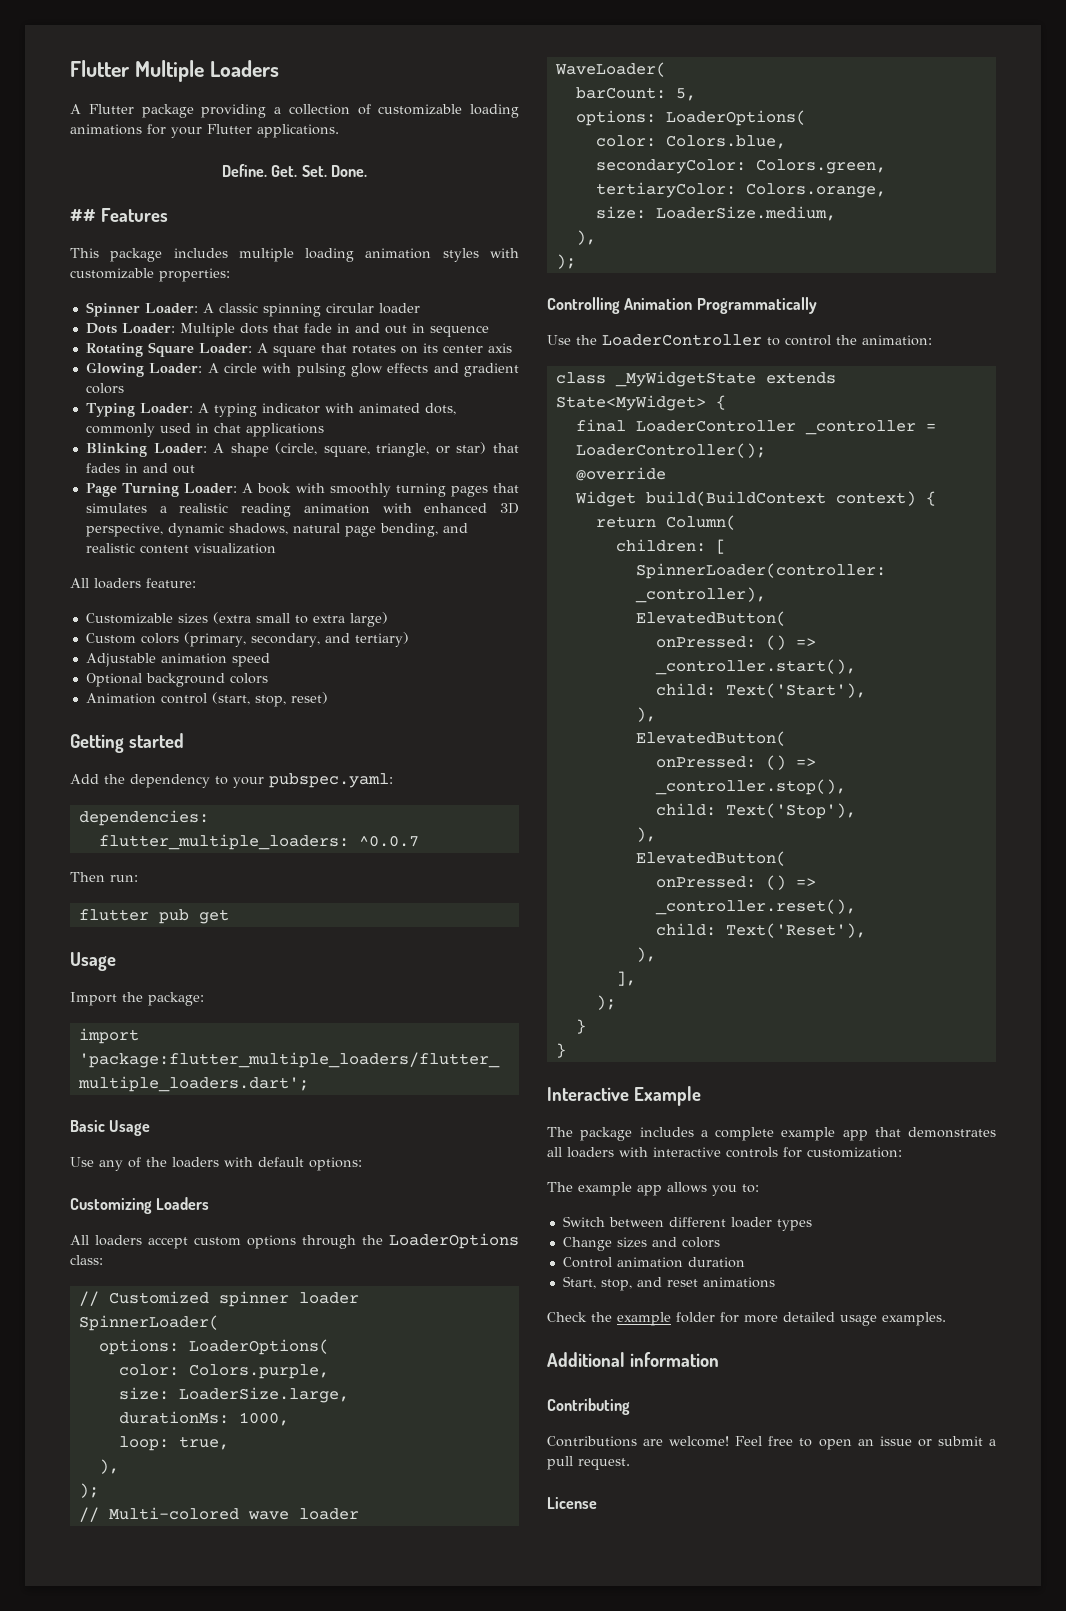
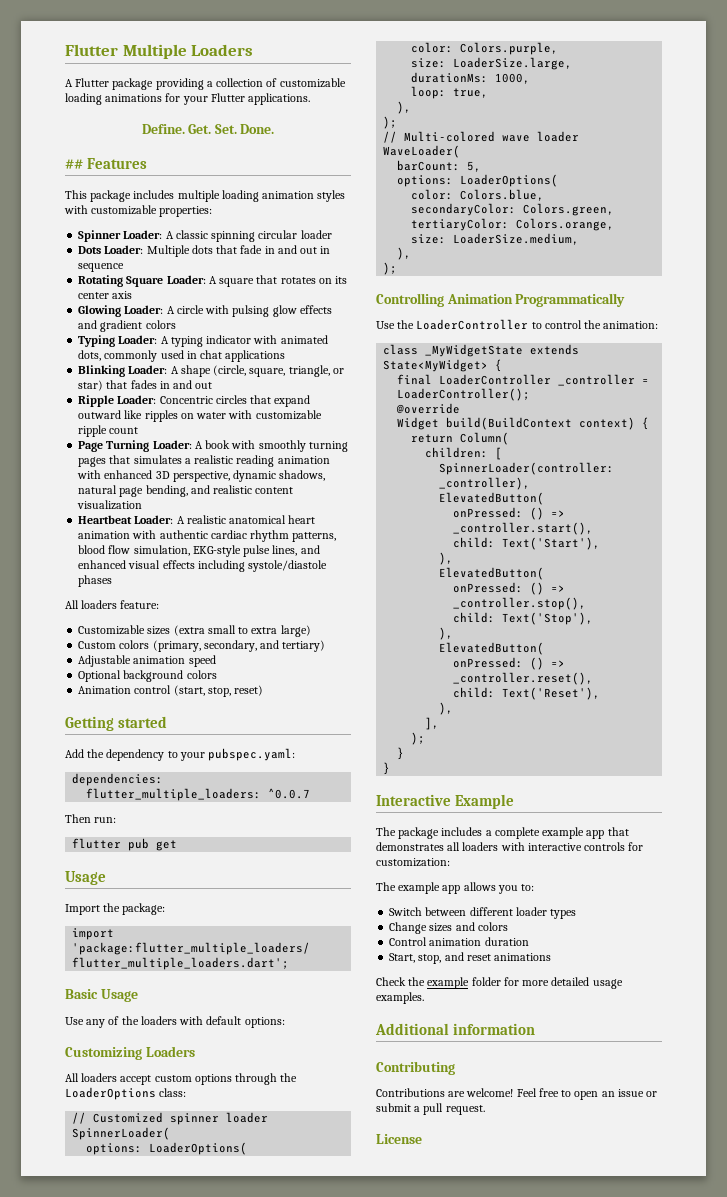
(195, 469) none -> [78,395,311,407] [78,410,322,422] [78,425,139,437] // Ripple Loader: Concentric circles that expand outward like ripples on water with customizable ripple count
(276, 548) none -> [78,515,316,524] [78,530,337,542] [78,545,320,557] [78,560,328,572] [78,575,113,587] // Heartbeat Loader: A realistic anatomical heart animation with authentic cardiac rhythm patterns, blood flow simulation, EKG-style pulse lines, and enhanced visual effects including systole/diastole phases

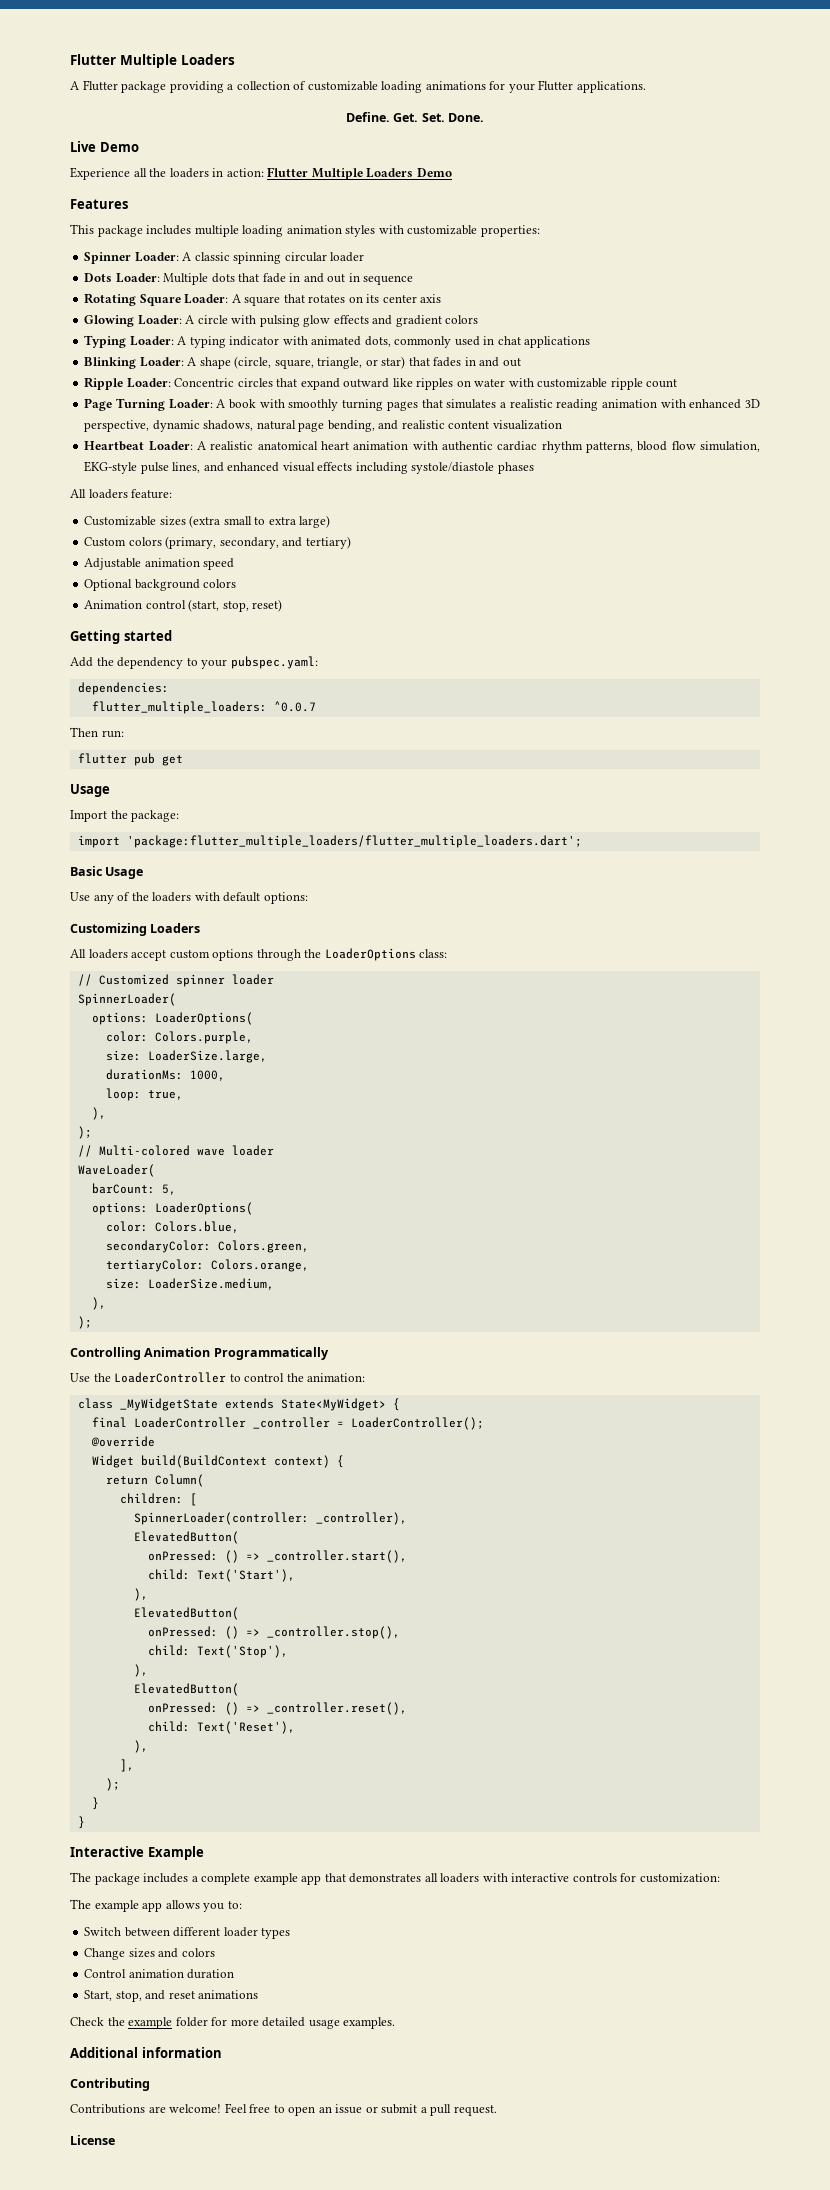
[65,159,83,169] ## -> [70,141,139,152] [70,167,452,180] Live Demo // Experience all the loaders in action: Flutter Multiple Loaders Demo //

